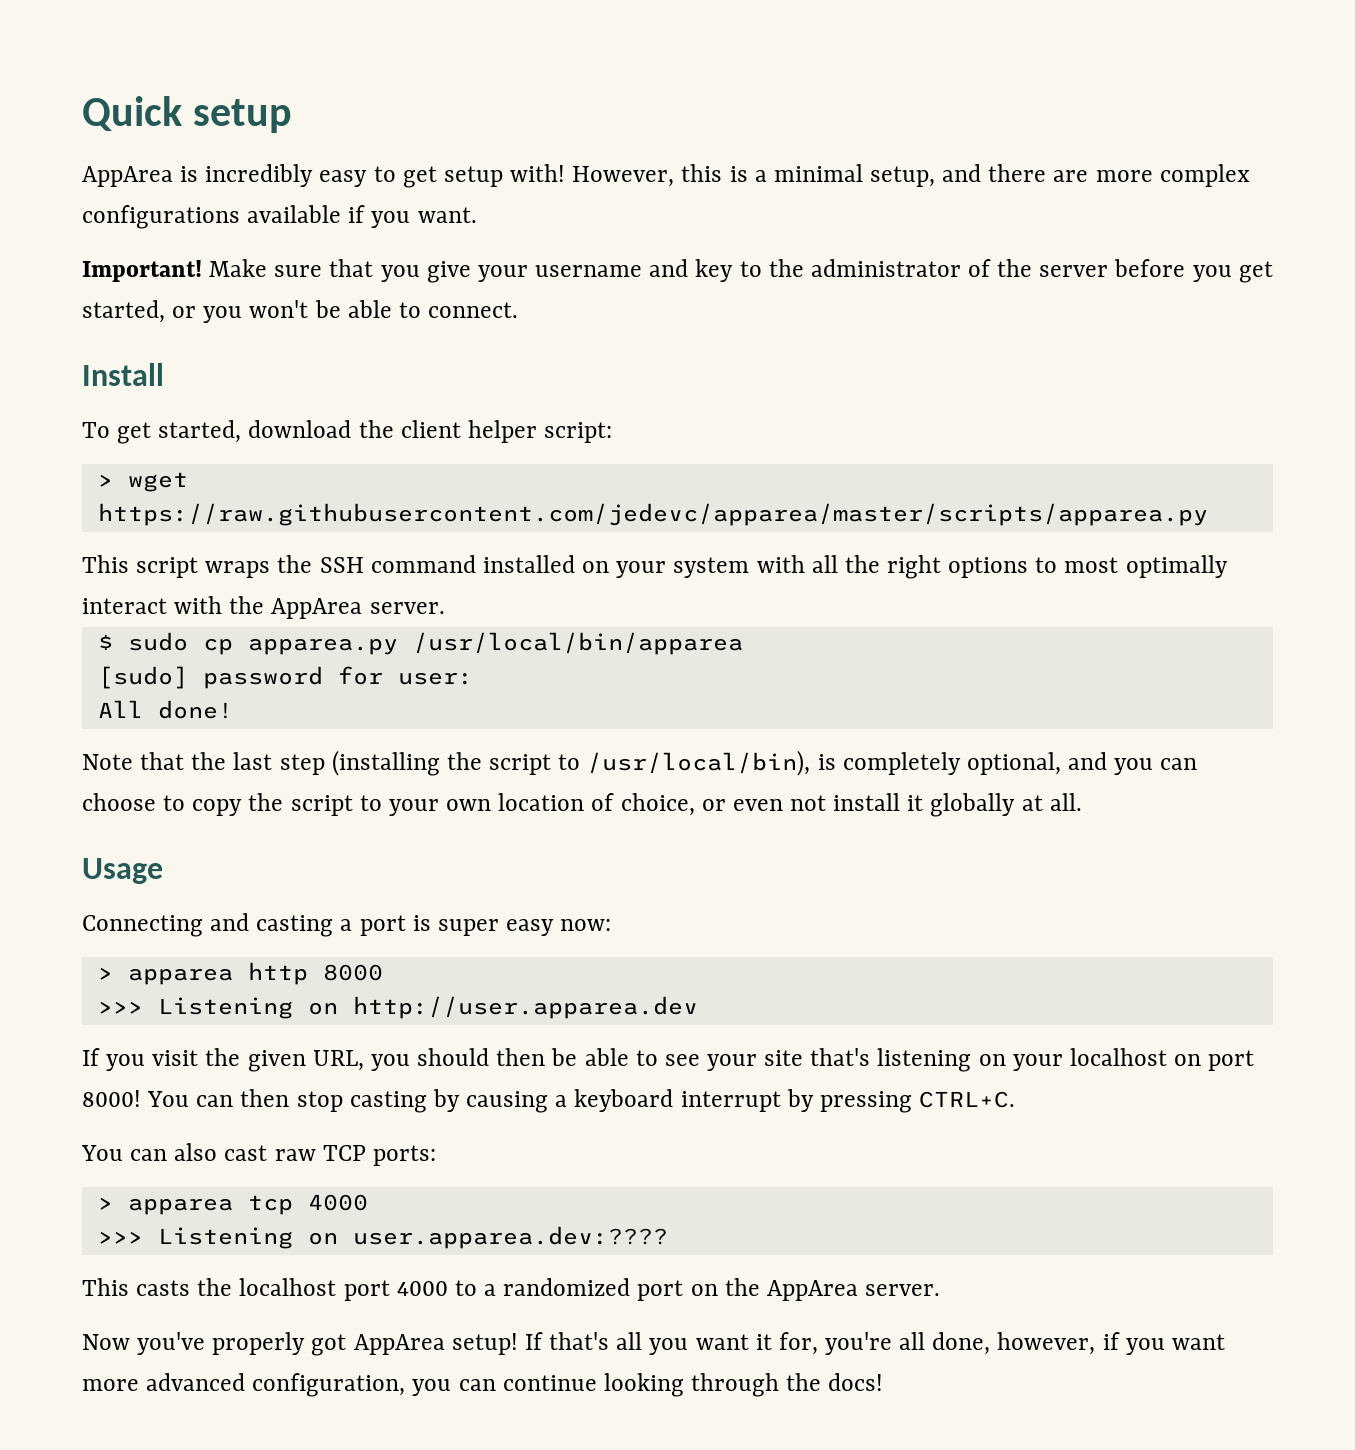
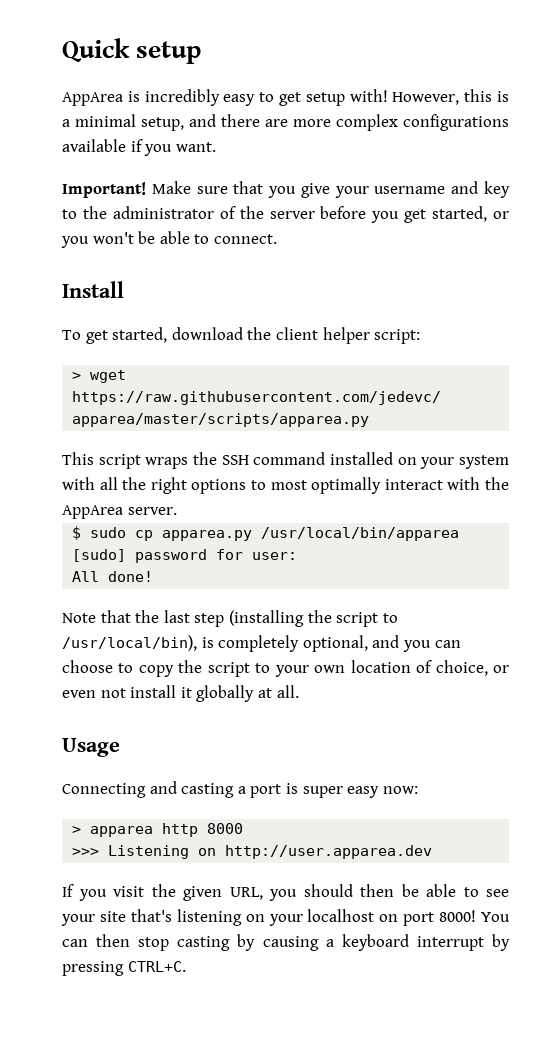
[81,1143,436,1166] [97,1194,368,1215] [97,1226,668,1249] [82,1278,941,1301] [82,1332,1225,1356] [82,1373,884,1397] // You can also cast raw TCP ports: // > apparea tcp 4000 // >>> Listening on user.apparea.dev:???? // This casts the localhost port 4000 to a randomized port on the AppArea server. // Now you've properly got AppArea setup! If that's all you want it for, you're all done, however, if you want more advanced configuration, you can continue looking through the docs! -> (186, 966) none

